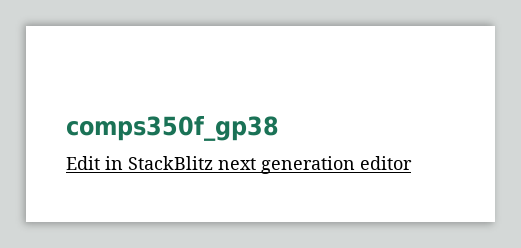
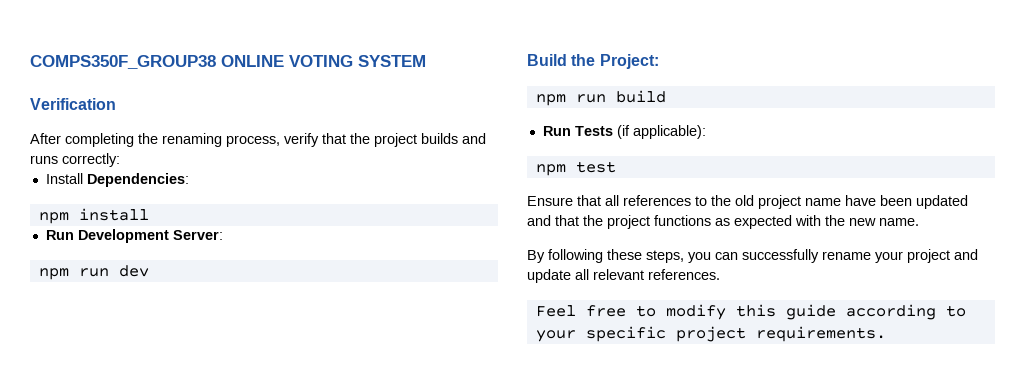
[66,116,279,141] [66,156,412,174] comps350f_gp38 // Edit in StackBlitz next generation editor -> [30,55,426,69] [30,98,116,110] [30,133,486,147] [30,153,120,167] [45,173,189,187] [38,208,149,224] [45,229,223,243] [38,265,149,280] [527,54,659,69] [535,90,666,106] [542,125,706,139] [535,161,616,176] [527,195,968,209] [527,215,919,229] [527,249,978,263] [527,269,720,283] [535,304,966,320] [535,326,886,342] COMPS350F_GROUP38 ONLINE VOTING SYSTEM // Verification // After completing the renaming process, verify that the project builds and runs correctly: // Install Dependencies: // npm install // Run Development Server: // npm run dev // Build the Project: // npm run build // Run Tests (if applicable): // npm test // Ensure that all references to the old project name have been updated and that the project functions as expected with the new name. // By following these steps, you can successfully rename your project and update all relevant references. // Feel free to modify this guide according to your specific project requirements.

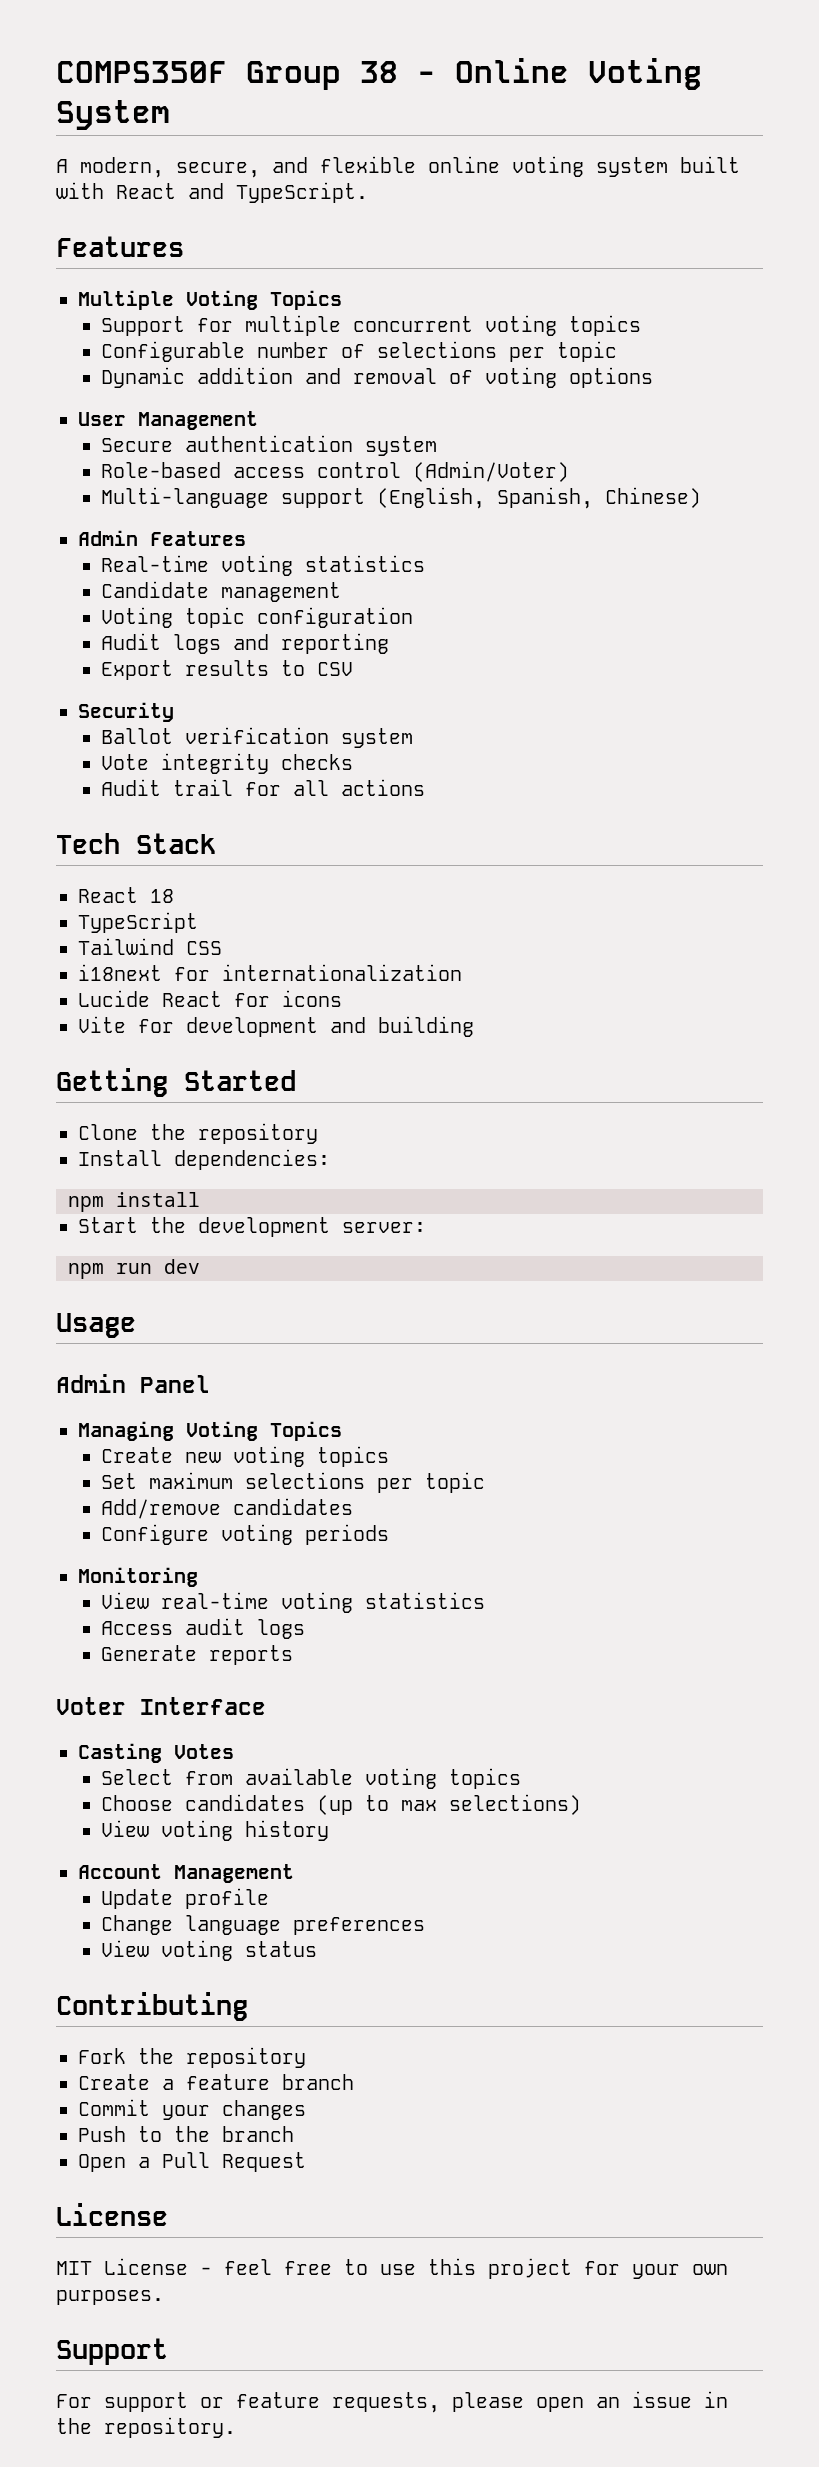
[30,55,426,69] [30,98,116,110] [30,133,486,147] [30,153,120,167] COMPS350F_GROUP38 ONLINE VOTING SYSTEM // Verification // After completing the renaming process, verify that the project builds and runs correctly: -> [56,58,702,90] [56,100,170,130] [56,156,740,178] [56,182,368,203] [56,236,184,257] [78,290,342,310] [100,315,641,336] [100,341,617,362] [100,367,653,388] [78,411,258,430] [100,435,437,456] [100,461,569,482] [100,487,701,509] [78,530,246,546] [100,555,425,576] [100,581,341,602] [100,607,413,628] [100,633,389,654] [100,660,353,680] [78,702,174,722] [100,727,413,748] [100,753,353,774] [100,779,425,796] [56,833,216,854] [78,887,174,903] [78,912,198,933] [78,938,222,955] [78,964,462,981] [78,990,342,1007] [78,1016,474,1037] [56,1068,296,1097] [78,1123,318,1144] COMPS350F Group 38 - Online Voting System // A modern, secure, and flexible online voting system built with React and TypeScript. // Features // Multiple Voting Topics // Support for multiple concurrent voting topics // Configurable number of selections per topic // Dynamic addition and removal of voting options // User Management // Secure authentication system // Role-based access control (Admin/Voter) // Multi-language support (English, Spanish, Chinese) // Admin Features // Real-time voting statistics // Candidate management // Voting topic configuration // Audit logs and reporting // Export results to CSV // Security // Ballot verification system // Vote integrity checks // Audit trail for all actions // Tech Stack // React 18 // TypeScript // Tailwind CSS // i18next for internationalization // Lucide React for icons // Vite for development and building // Getting Started // Clone the repository
[86,173,189,187] Dependencies: -> [174,1149,330,1170] dependencies:
[45,229,223,243] Run Development Server: -> [78,1217,426,1237] Start the development server:
[527,54,659,69] [535,90,666,106] [542,125,706,139] [535,161,616,176] [527,195,968,209] [527,215,919,229] [527,249,978,263] [527,269,720,283] [535,304,966,320] [535,326,886,342] Build the Project: // npm run build // Run Tests (if applicable): // npm test // Ensure that all references to the old project name have been updated and that the project functions as expected with the new name. // By following these steps, you can successfully rename your project and update all relevant references. // Feel free to modify this guide according to your specific project requirements. -> [56,1313,136,1338] [56,1374,210,1393] [78,1421,342,1441] [100,1446,389,1467] [100,1472,485,1493] [100,1498,353,1519] [100,1524,389,1545] [78,1567,198,1587] [100,1592,485,1613] [100,1618,305,1639] [100,1645,293,1665] [56,1697,266,1715] [78,1743,234,1763] [100,1768,521,1789] [100,1794,581,1815] [100,1820,329,1841] [78,1864,294,1883] [100,1888,269,1909] [100,1915,425,1935] [100,1940,317,1961] [56,1992,248,2021] [78,2047,306,2068] [78,2074,354,2090] [78,2099,306,2120] [78,2126,294,2142] [78,2152,306,2172] [56,2203,168,2226] [56,2258,728,2279] [56,2290,164,2305] [56,2338,168,2365] [56,2391,728,2413] [56,2417,236,2438] Usage // Admin Panel // Managing Voting Topics // Create new voting topics // Set maximum selections per topic // Add/remove candidates // Configure voting periods // Monitoring // View real-time voting statistics // Access audit logs // Generate reports // Voter Interface // Casting Votes // Select from available voting topics // Choose candidates (up to max selections) // View voting history // Account Management // Update profile // Change language preferences // View voting status // Contributing // Fork the repository // Create a feature branch // Commit your changes // Push to the branch // Open a Pull Request // License // MIT License - feel free to use this project for your own purposes. // Support // For support or feature requests, please open an issue in the repository.

